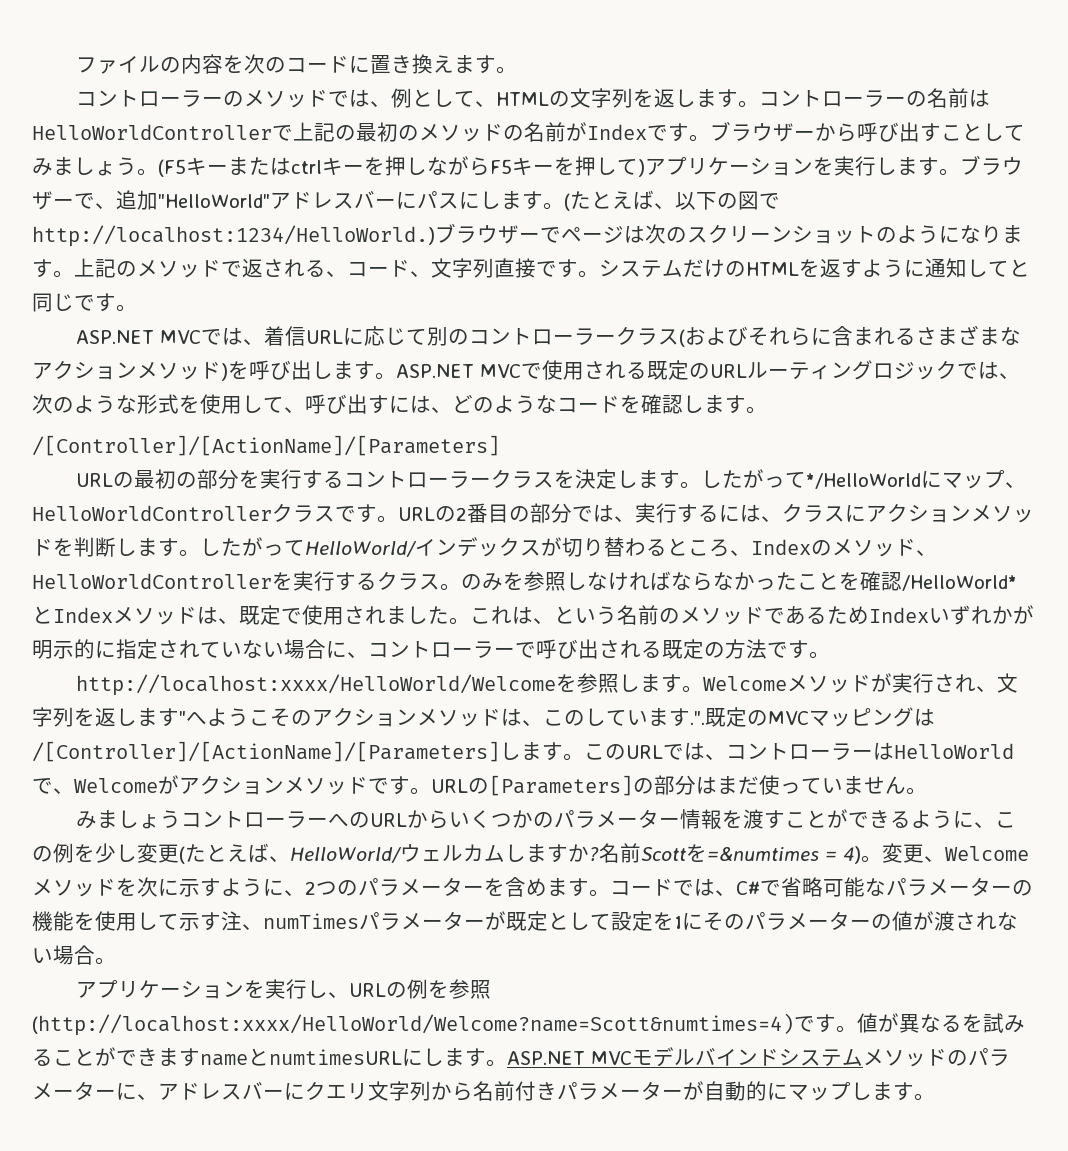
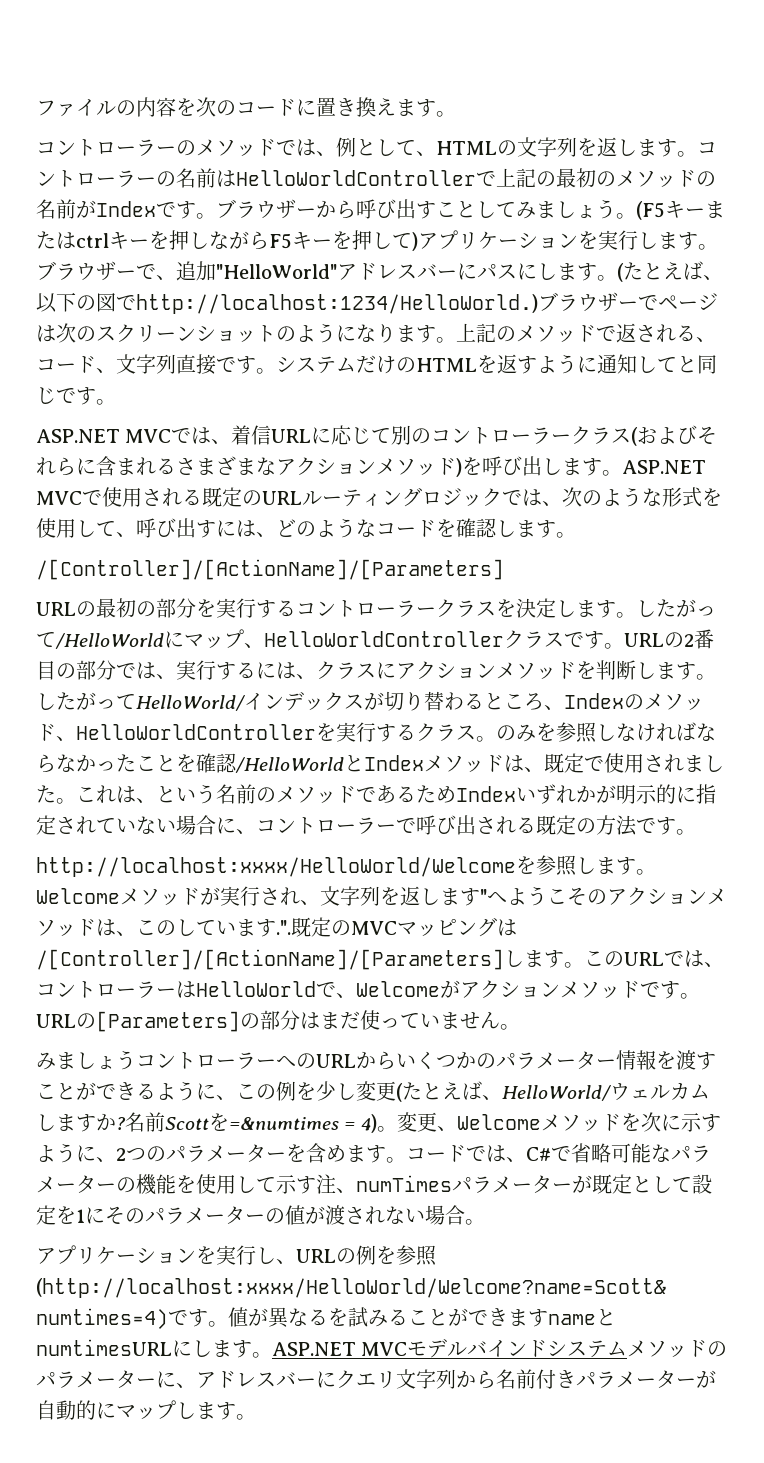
[806,473,922,489] */HelloWorld -> [55,633,164,649] /HelloWorld
[902,575,1017,591] /HelloWorld* -> [235,757,344,773] /HelloWorld

